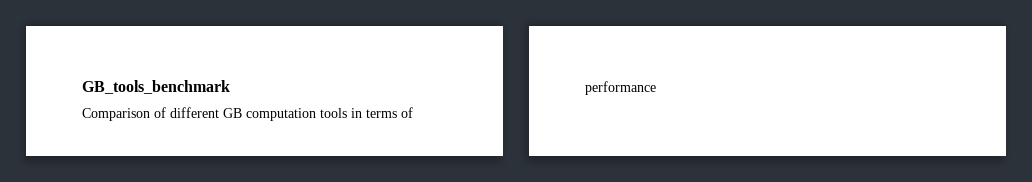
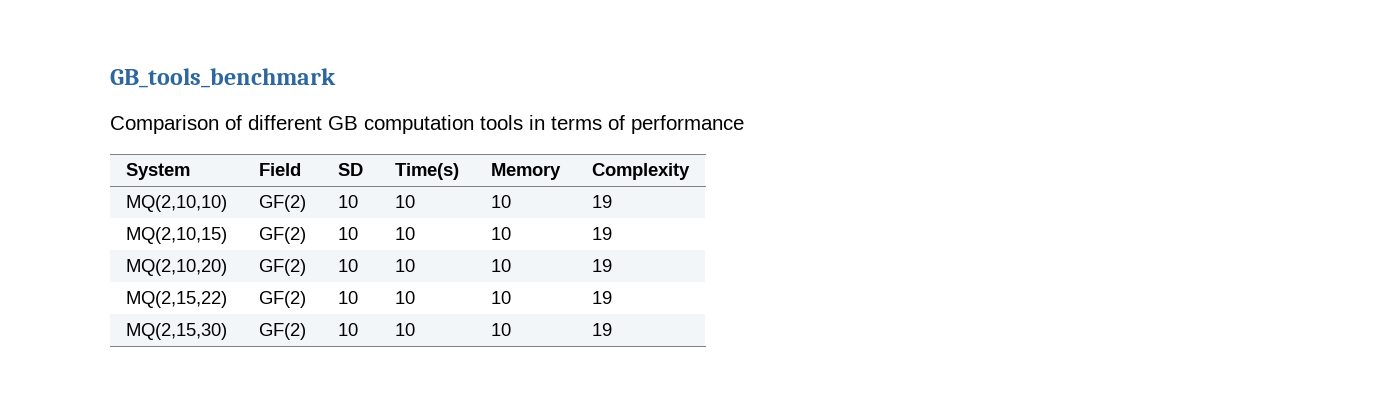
(656, 88) none -> [125,163,190,180] [258,163,301,176] [337,163,363,176] [394,163,459,180] [490,163,561,180] [591,163,690,180] [125,195,227,212] [258,195,306,212] [337,195,358,208] [394,195,415,208] [490,195,511,208] [591,195,612,208] [125,227,227,244] [258,227,306,244] [337,227,358,240] [394,227,415,240] [490,227,511,240] [591,227,612,240] [125,259,227,276] [258,259,306,276] [337,259,358,272] [394,259,415,272] [490,259,511,272] [591,259,612,272] [125,291,227,308] [258,291,306,308] [337,291,358,304] [394,291,415,304] [490,291,511,304] [591,291,612,304] [125,323,227,340] [258,323,306,340] [337,323,358,336] [394,323,415,336] [490,323,511,336] [591,323,612,336] // System | Field | SD | Time(s) | Memory | Complexity // MQ(2,10,10) | GF(2) | 10 | 10 | 10 | 19 // MQ(2,10,15) | GF(2) | 10 | 10 | 10 | 19 // MQ(2,10,20) | GF(2) | 10 | 10 | 10 | 19 // MQ(2,15,22) | GF(2) | 10 | 10 | 10 | 19 // MQ(2,15,30) | GF(2) | 10 | 10 | 10 | 19

